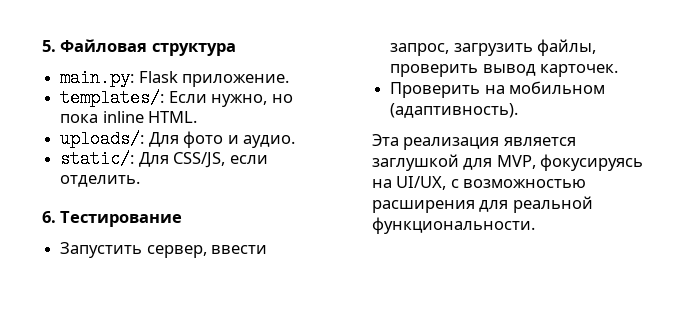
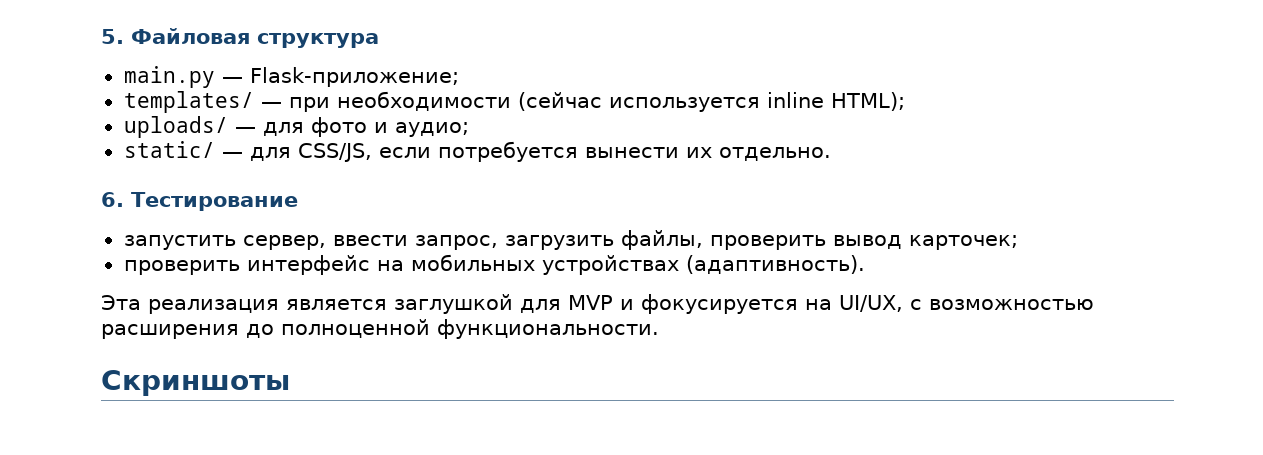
[60,69,290,87] [60,89,293,107] [60,111,198,123] [60,130,295,148] [60,150,268,168] [60,175,141,187] main.py: Flask приложение. // templates/: Если нужно, но пока inline HTML. // uploads/: Для фото и аудио. // static/: Для CSS/JS, если отделить. -> [123,66,459,88] [123,91,905,113] [123,116,469,138] [123,141,831,162] main.py — Flask-приложение; // templates/ — при необходимости (сейчас используется inline HTML); // uploads/ — для фото и аудио; // static/ — для CSS/JS, если потребуется вынести их отдельно.
[60,242,143,258] Запустить -> [123,235,236,250] запустить
[540,64,619,77] [390,81,606,98] карточек. // Проверить на мобильном -> [908,235,1018,250] [123,254,679,275] карточек; // проверить интерфейс на мобильных устройствах
[496,154,644,171] MVP, фокусируясь -> [568,294,798,314] MVP и фокусируется
[479,196,593,213] для реальной -> [246,319,430,338] до полноценной
(535, 225) none -> [101,370,290,396] // Скриншоты

